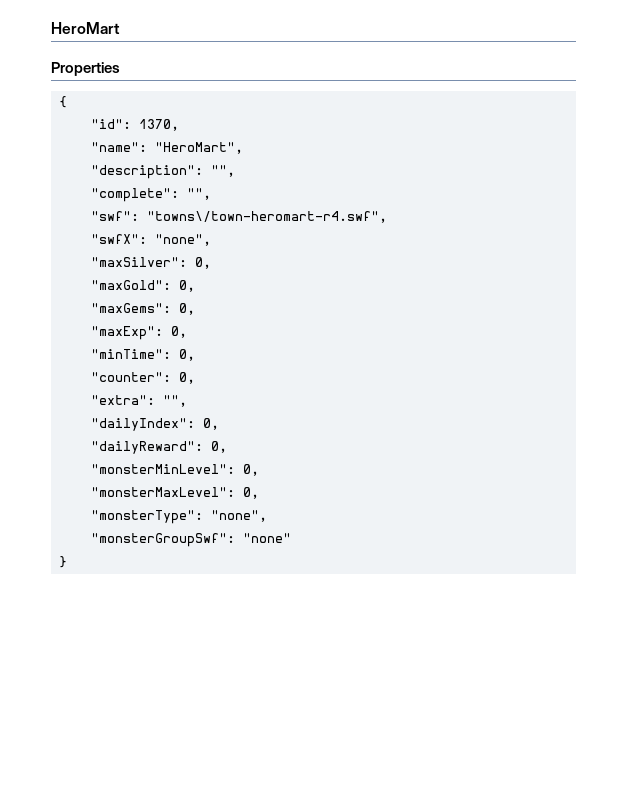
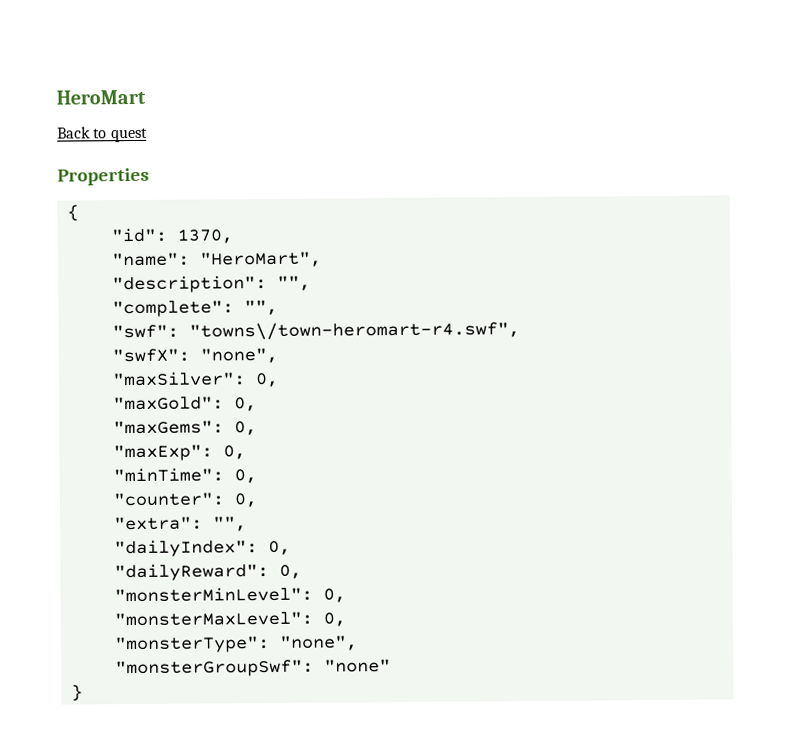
(120, 28) none -> [57,126,148,143] // Back to quest

